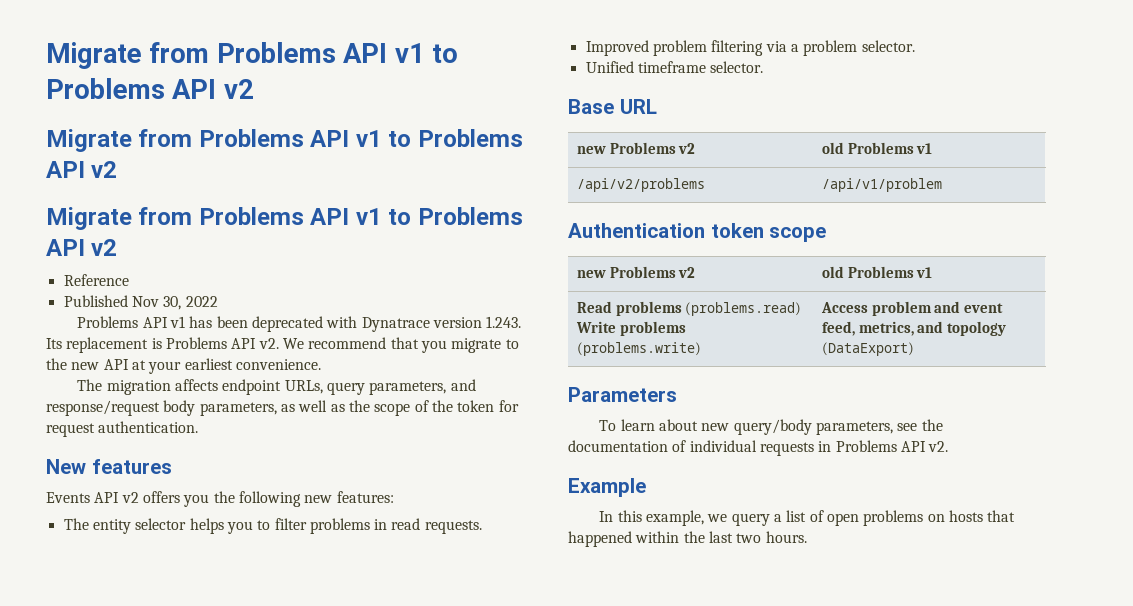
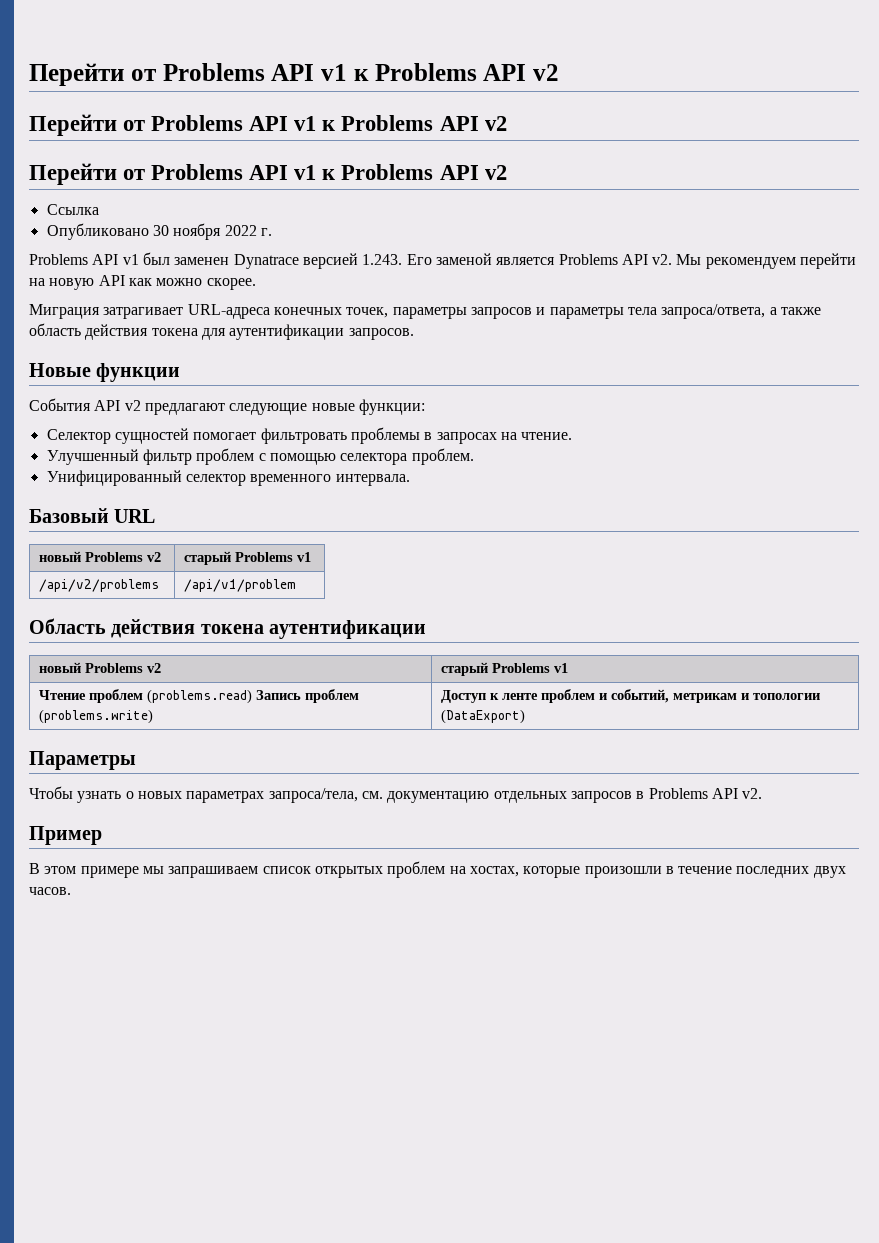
[46,42,459,69] [46,78,254,99] [46,129,523,152] [46,161,118,178] [46,207,523,230] [46,239,118,256] [63,274,129,286] [63,295,182,310] Migrate from Problems API v1 to Problems API v2 // Migrate from Problems API v1 to Problems API v2 // Migrate from Problems API v1 to Problems API v2 // Reference // Published Nov 30, -> [29,63,559,86] [29,114,507,136] [29,163,507,185] [46,204,99,215] [46,223,222,240] Перейти от Problems API v1 к Problems API v2 // Перейти от Problems API v1 к Problems API v2 // Перейти от Problems API v1 к Problems API v2 // Ссылка // Опубликовано 30 ноября
[77,316,522,332] [46,337,519,353] [46,358,321,374] [77,379,476,395] [46,400,519,416] [46,421,199,437] [46,459,172,474] [46,491,394,507] [63,518,482,534] [585,40,915,56] [585,61,764,73] [568,99,614,114] // Problems API v1 has been deprecated with Dynatrace version 1.243. Its replacement is Problems API v2. We recommend that you migrate to the new API at your earliest convenience. // The migration affects endpoint URLs, query parameters, and response/request body parameters, as well as the scope of the token for request authentication. // New features // Events API v2 offers you the following new features: // The entity selector helps you to filter problems in read requests. // Improved problem filtering via a problem selector. // Unified timeframe selector. // Base -> [260,228,272,236] [29,252,857,269] [29,275,256,290] [29,304,821,319] [29,323,414,340] [29,363,181,382] [29,398,425,415] [46,427,573,444] [46,448,474,465] [46,470,410,486] [29,508,109,523] г. // Problems API v1 был заменен Dynatrace версией 1.243. Его заменой является Problems API v2. Мы рекомендуем перейти на новую API как можно скорее. // Миграция затрагивает URL-адреса конечных точек, параметры запросов и параметры тела запроса/ответа, а также область действия токена для аутентификации запросов. // Новые функции // События API v2 предлагают следующие новые функции: // Селектор сущностей помогает фильтровать проблемы в запросах на чтение. // Улучшенный фильтр проблем с помощью селектора проблем. // Унифицированный селектор временного интервала. // Базовый
[576,142,696,154] [821,142,844,154] new Problems v2 | old -> [39,551,162,562] [184,551,232,565] новый Problems v2 | старый
[568,223,827,242] [576,266,696,278] [821,266,933,278] [576,301,802,316] [575,321,686,336] [576,342,701,356] [820,301,1004,316] [821,321,1007,336] [821,342,914,356] [568,387,677,402] [599,419,943,435] [568,440,949,456] [568,478,646,497] [599,510,1016,526] [568,531,807,547] Authentication token scope // new Problems v2 | old Problems v1 // Read problems (problems.read) Write problems (problems.write) | Access problem and event feed, metrics, and topology (DataExport) // Parameters // To learn about new query/body parameters, see the documentation of individual requests in Problems API v2. // Example // In this example, we query a list of open problems on hosts that happened within the last two hours. -> [29,618,427,639] [39,662,162,673] [441,662,569,676] [39,689,360,704] [39,709,154,724] [441,689,821,703] [441,709,526,724] [29,751,136,770] [29,786,763,803] [29,826,102,845] [29,861,846,878] [29,887,71,895] Область действия токена аутентификации // новый Problems v2 | старый Problems v1 // Чтение проблем (problems.read) Запись проблем (problems.write) | Доступ к ленте проблем и событий, метрикам и топологии (DataExport) // Параметры // Чтобы узнать о новых параметрах запроса/тела, см. документацию отдельных запросов в Problems API v2. // Пример // В этом примере мы запрашиваем список открытых проблем на хостах, которые произошли в течение последних двух часов.

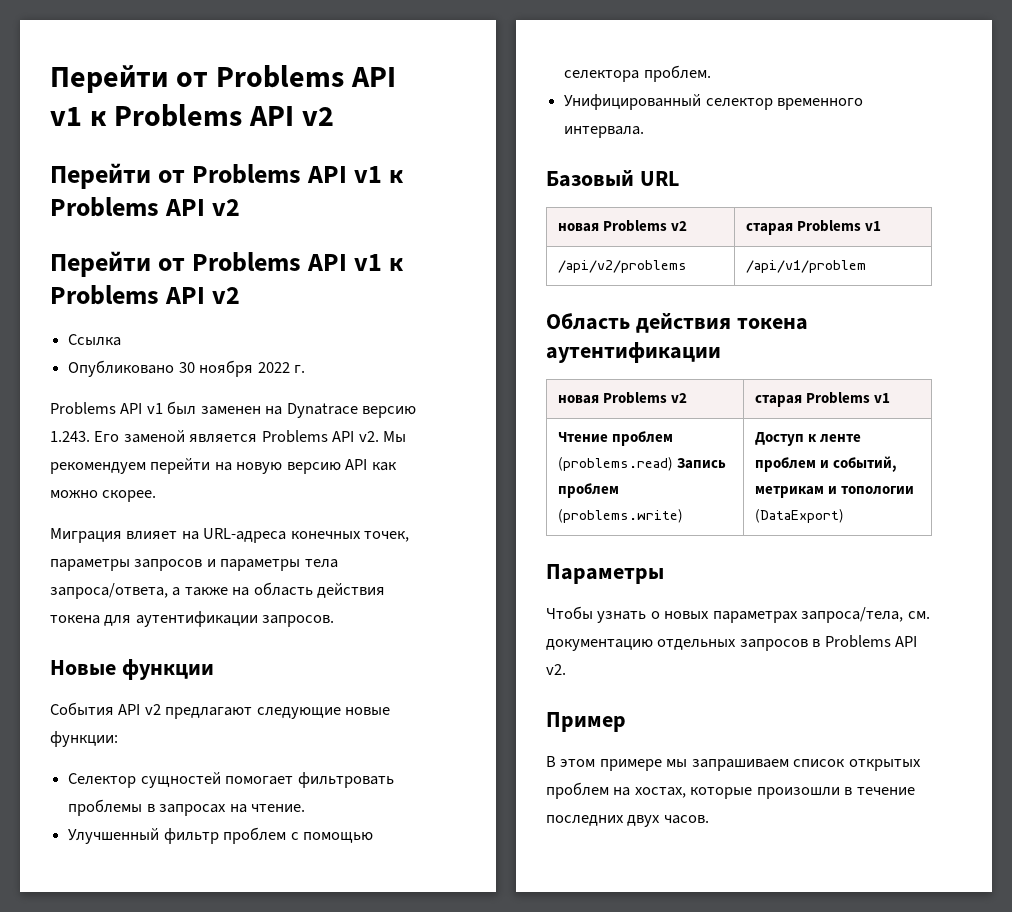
[233,253,358,269] Dynatrace версией -> [265,403,417,418] на Dynatrace версию
(95, 284) none -> [286,462,341,474] версию
[103,307,184,319] затрагивает -> [126,531,199,540] влияет на
(821, 311) none -> [232,587,250,596] на
[39,551,162,562] [184,551,232,565] новый Problems v2 | старый -> [557,220,687,232] [745,223,793,235] новая Problems v2 | старая
[39,662,162,673] [441,662,489,676] новый Problems v2 | старый -> [557,392,687,404] [754,395,802,407] новая Problems v2 | старая

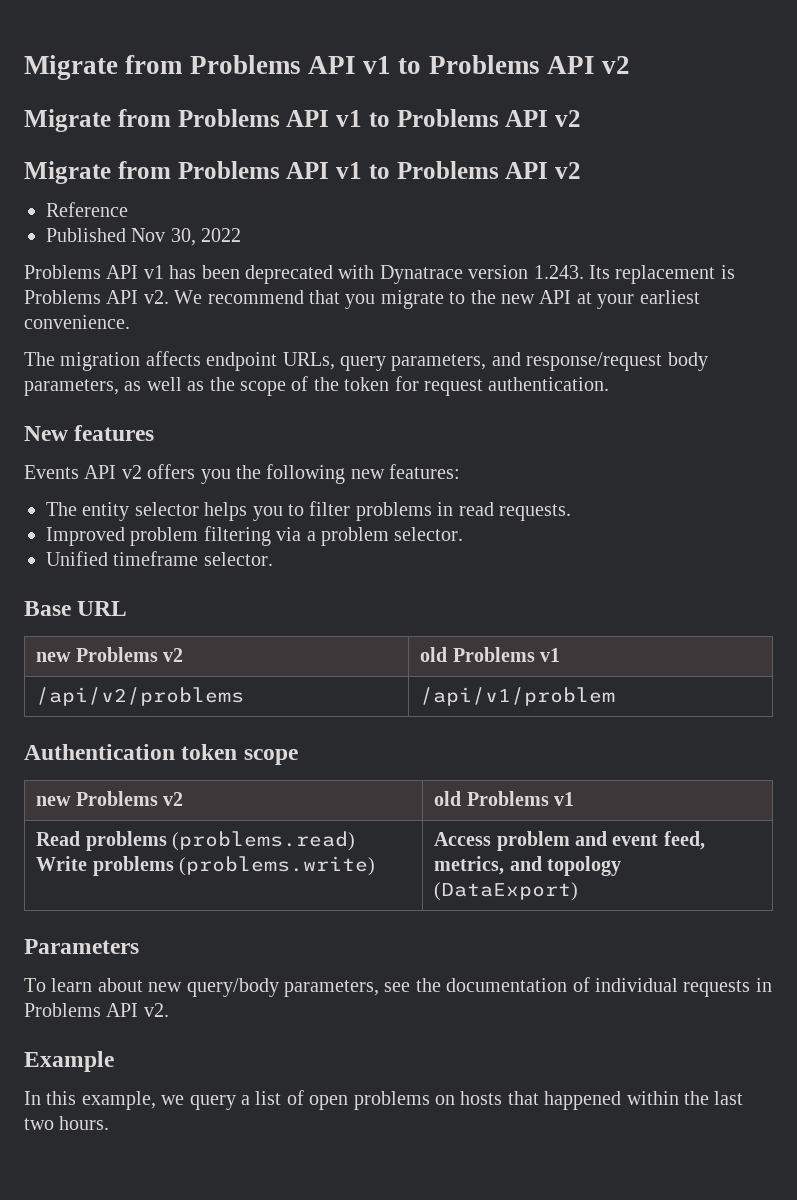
[50,65,397,93] [50,104,335,127] [50,163,405,189] [50,197,241,217] [50,251,405,277] [50,285,241,305] [68,334,122,346] [68,360,254,377] Перейти от Problems API v1 к Problems API v2 // Перейти от Problems API v1 к Problems API v2 // Перейти от Problems API v1 к Problems API v2 // Ссылка // Опубликовано 30 ноября -> [24,55,631,80] [24,109,581,132] [24,161,581,184] [46,202,128,217] [46,228,196,246] Migrate from Problems API v1 to Problems API v2 // Migrate from Problems API v1 to Problems API v2 // Migrate from Problems API v1 to Problems API v2 // Reference // Published Nov 30,
[293,365,305,373] [50,401,417,418] [50,430,407,443] [50,458,397,474] [50,490,157,502] [50,528,410,543] [50,559,338,571] [50,582,386,599] [50,611,335,627] [50,659,214,680] [50,702,391,719] [50,731,118,747] [68,772,394,788] [68,799,305,816] [68,827,373,844] [564,65,711,82] [564,94,864,110] [564,126,645,138] [546,170,634,187] г. // Problems API v1 был заменен на Dynatrace версию 1.243. Его заменой является Problems API v2. Мы рекомендуем перейти на новую версию API как можно скорее. // Миграция влияет на URL-адреса конечных точек, параметры запросов и параметры тела запроса/ответа, а также на область действия токена для аутентификации запросов. // Новые функции // События API v2 предлагают следующие новые функции: // Селектор сущностей помогает фильтровать проблемы в запросах на чтение. // Улучшенный фильтр проблем с помощью селектора проблем. // Унифицированный селектор временного интервала. // Базовый -> [24,265,735,284] [24,290,700,309] [24,315,130,329] [24,351,708,371] [24,376,610,396] [24,425,155,441] [24,464,461,484] [46,501,571,521] [46,526,464,546] [46,551,273,566] [24,601,71,616] // Problems API v1 has been deprecated with Dynatrace version 1.243. Its replacement is Problems API v2. We recommend that you migrate to the new API at your earliest convenience. // The migration affects endpoint URLs, query parameters, and response/request body parameters, as well as the scope of the token for request authentication. // New features // Events API v2 offers you the following new features: // The entity selector helps you to filter problems in read requests. // Improved problem filtering via a problem selector. // Unified timeframe selector. // Base
[557,220,687,232] [745,223,793,235] новая Problems v2 | старая -> [36,647,184,662] [420,647,448,662] new Problems v2 | old
[546,312,808,333] [546,342,721,363] [557,392,687,404] [754,392,890,407] [557,431,673,446] [557,457,726,471] [557,483,619,498] [557,509,683,523] [754,432,861,446] [754,456,897,472] [754,486,914,498] [754,509,844,523] [546,564,664,584] [546,606,930,623] [546,635,918,651] [546,664,566,675] [546,712,626,732] [546,756,921,771] [546,782,915,799] [546,815,709,827] Область действия токена аутентификации // новая Problems v2 | старая Problems v1 // Чтение проблем (problems.read) Запись проблем (problems.write) | Доступ к ленте проблем и событий, метрикам и топологии (DataExport) // Параметры // Чтобы узнать о новых параметрах запроса/тела, см. документацию отдельных запросов в Problems API v2. // Пример // В этом примере мы запрашиваем список открытых проблем на хостах, которые произошли в течение последних двух часов. -> [24,744,298,765] [36,791,184,806] [434,791,575,806] [36,831,356,851] [36,856,376,876] [434,831,705,851] [434,856,622,876] [434,882,579,901] [24,939,139,954] [24,977,772,997] [24,1003,169,1017] [24,1051,114,1072] [24,1090,744,1110] [24,1116,110,1130] Authentication token scope // new Problems v2 | old Problems v1 // Read problems (problems.read) Write problems (problems.write) | Access problem and event feed, metrics, and topology (DataExport) // Parameters // To learn about new query/body parameters, see the documentation of individual requests in Problems API v2. // Example // In this example, we query a list of open problems on hosts that happened within the last two hours.

